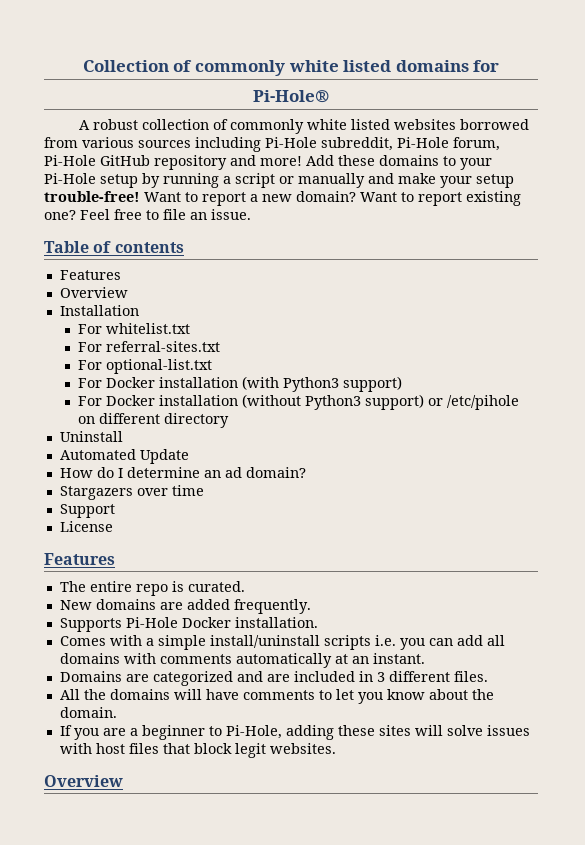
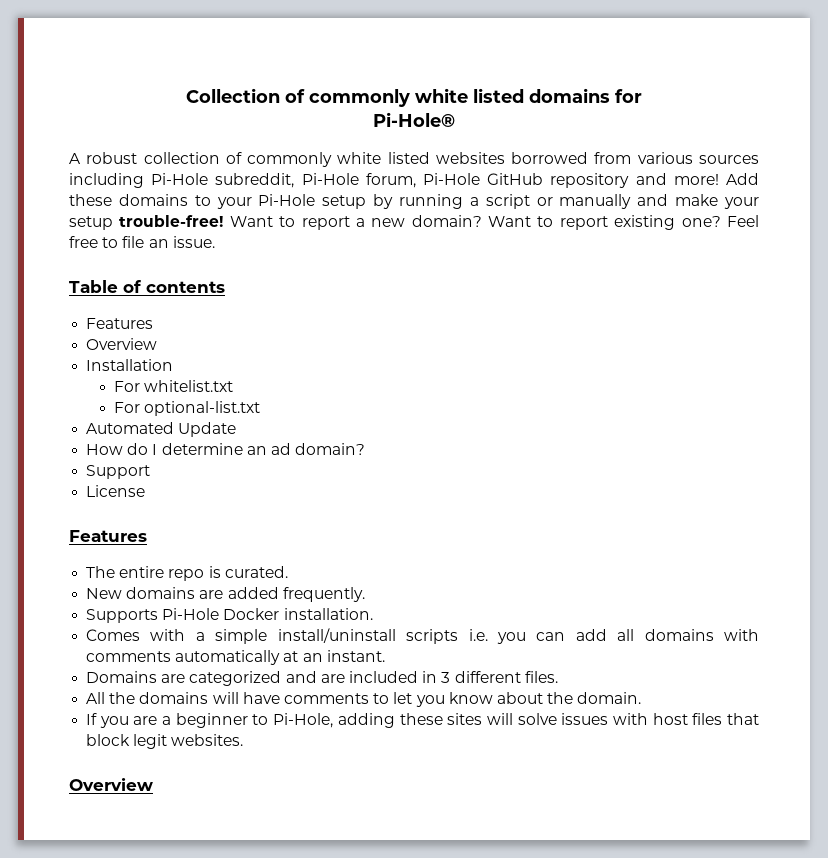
[77,341,220,352] // For referral-sites.txt -> (234, 386) none
[77,376,402,392] [77,394,519,410] [77,413,229,428] [59,431,123,442] // For Docker installation (with Python3 support) // For Docker installation (without Python3 support) or /etc/pihole on different directory // Uninstall -> (261, 408) none
[59,485,204,500] // Stargazers over time -> (366, 449) none

